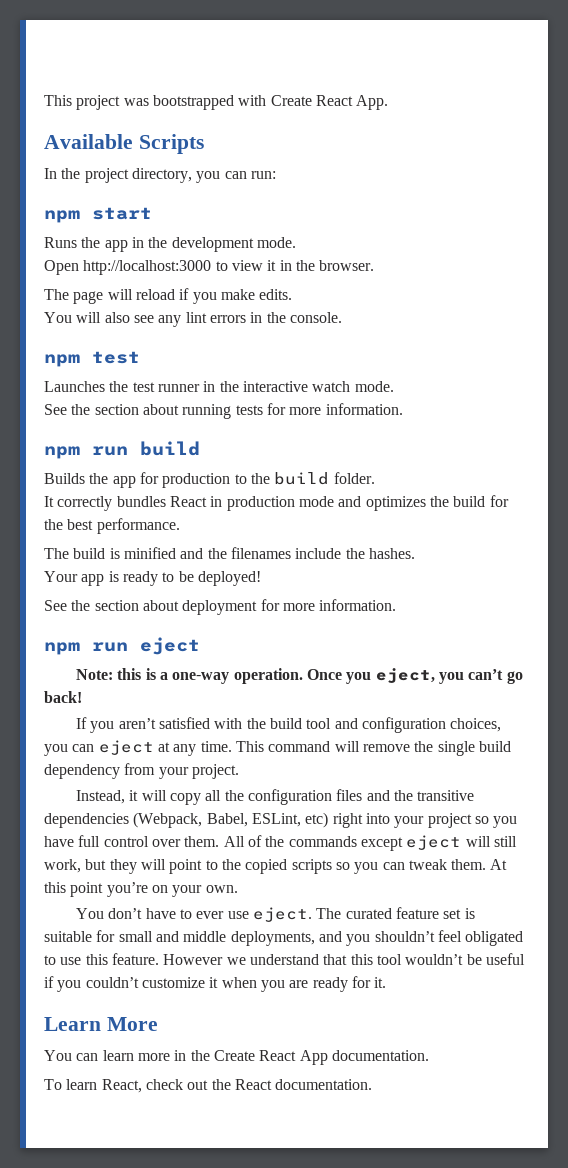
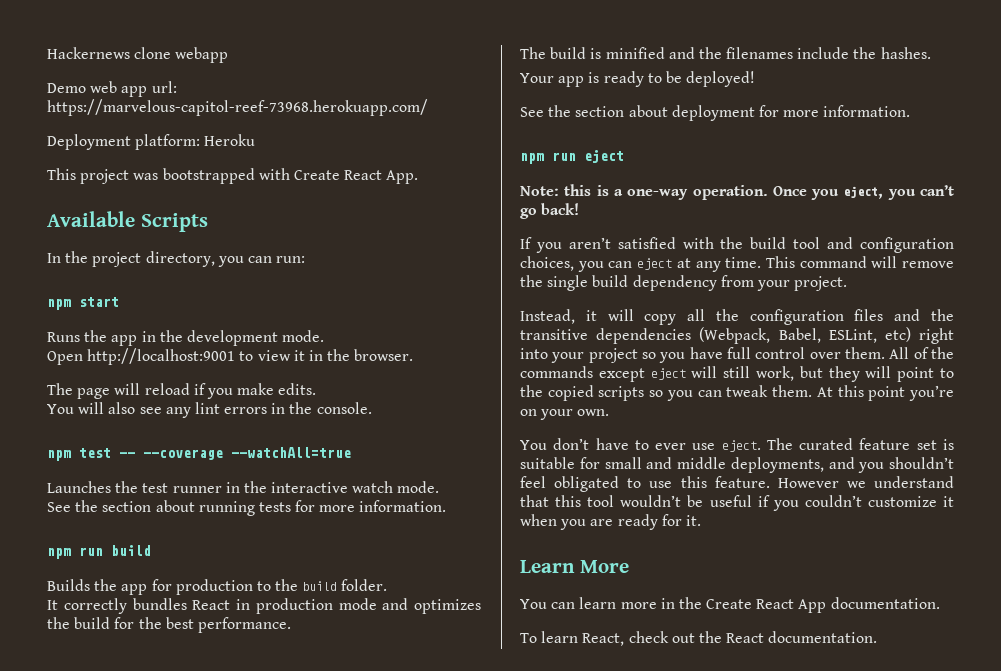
(44, 100) none -> [47,47,229,63] [47,81,177,97] [47,99,428,116] [47,134,256,150] Hackernews clone webapp // Demo web app url: https://marvelous-capitol-reef-73968.herokuapp.com/ // Deployment platform: Heroku //
[83,260,212,275] http://localhost:3000 -> [87,348,236,365] http://localhost:9001
(140, 357) none -> [119,447,351,460] -- --coverage --watchAll=true

